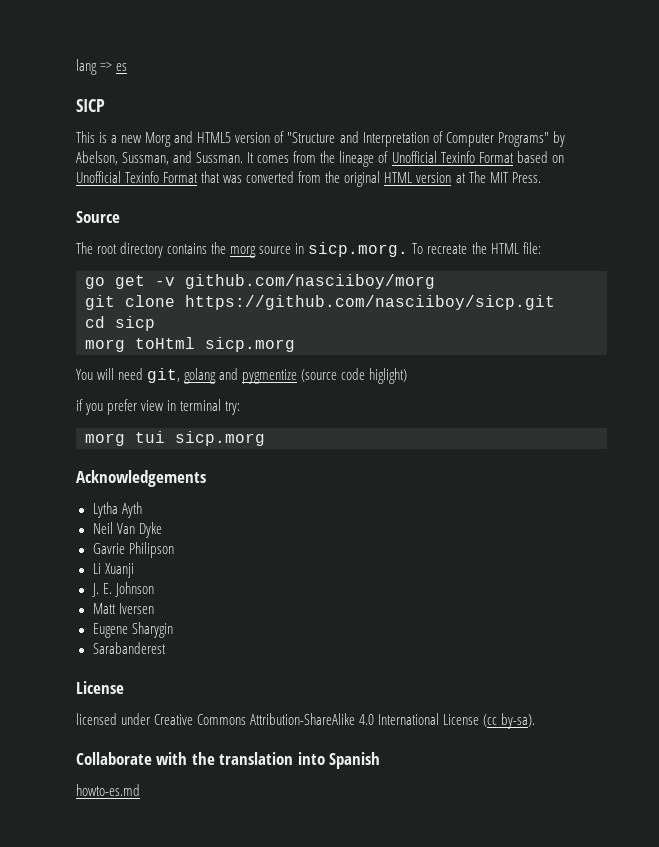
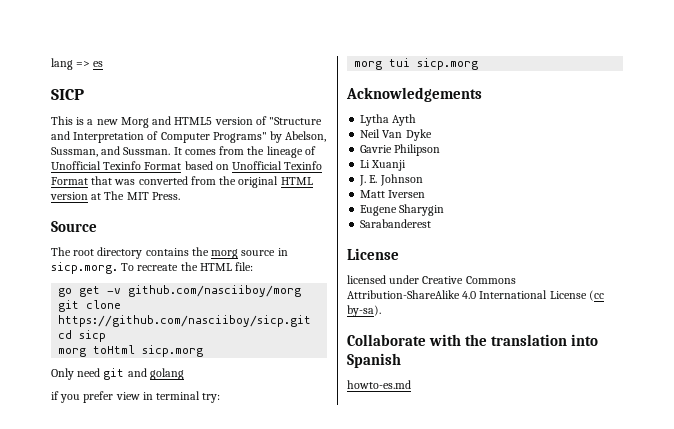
[76,368,408,384] You will need git, golang and pygmentize (source code higlight) -> [51,368,184,380] Only need git and golang

